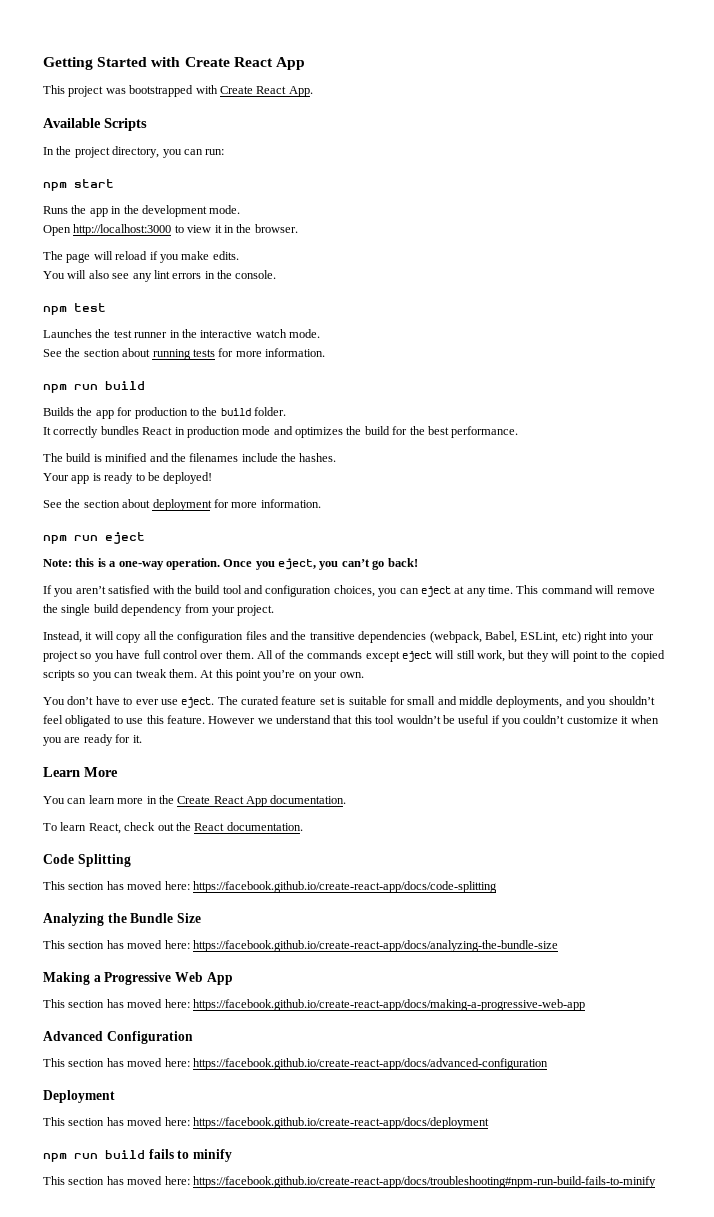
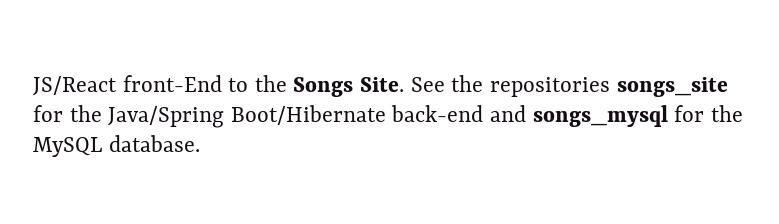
[43,57,305,70] [43,85,313,97] [43,118,147,131] [43,146,225,158] [43,179,114,191] [43,205,241,217] [43,224,298,236] [43,251,239,263] [43,270,277,282] [43,303,106,315] [43,329,320,338] [43,348,325,360] [43,381,145,393] [43,407,286,419] [43,426,519,438] [43,453,337,462] [43,472,213,484] [43,499,321,511] [43,532,145,544] [43,558,418,570] [43,585,655,597] [43,604,275,616] [43,631,654,643] [43,650,665,662] [43,669,364,681] [43,696,655,708] [43,715,659,727] [43,734,142,746] [43,767,118,777] [43,795,347,807] [43,822,303,834] [43,854,131,867] [43,881,497,893] [43,913,201,926] [43,940,558,952] [43,972,233,985] [43,999,585,1011] [43,1031,193,1044] [43,1058,548,1070] [43,1090,115,1103] [43,1117,489,1129] [43,1149,232,1162] [43,1176,656,1188] Getting Started with Create React App // This project was bootstrapped with Create React App. // Available Scripts // In the project directory, you can run: // npm start // Runs the app in the development mode. // Open http://localhost:3000 to view it in the browser. // The page will reload if you make edits. // You will also see any lint errors in the console. // npm test // Launches the test runner in the interactive watch mode. // See the section about running tests for more information. // npm run build // Builds the app for production to the build folder. // It correctly bundles React in production mode and optimizes the build for the best performance. // The build is minified and the filenames include the hashes. // Your app is ready to be deployed! // See the section about deployment for more information. // npm run eject // Note: this is a one-way operation. Once you eject, you can’t go back! // If you aren’t satisfied with the build tool and configuration choices, you can eject at any time. This command will remove the single build dependency from your project. // Instead, it will copy all the configuration files and the transitive dependencies (webpack, Babel, ESLint, etc) right into your project so you have full control over them. All of the commands except eject will still work, but they will point to the copied scripts so you can tweak them. At this point you’re on your own. // You don’t have to ever use eject. The curated feature set is suitable for small and middle deployments, and you shouldn’t feel obligated to use this feature. However we understand that this tool wouldn’t be useful if you couldn’t customize it when you are ready for it. // Learn More // You can learn more in the Create React App documentation. // To learn React, check out the React documentation. // Code Splitting // This section has moved here: https://facebook.github.io/create-react-app/docs/code-splitting // Analyzing the Bundle Size // This section has moved here: https://facebook.github.io/create-react-app/docs/analyzing-the-bundle-size // Making a Progressive Web App // This section has moved here: https://facebook.github.io/create-react-app/docs/making-a-progressive-web-app // Advanced Configuration // This section has moved here: https://facebook.github.io/create-react-app/docs/advanced-configuration // Deployment // This section has moved here: https://facebook.github.io/create-react-app/docs/deployment // npm run build fails to minify // This section has moved here: https://facebook.github.io/create-react-app/docs/troubleshooting#npm-run-build-fails-to-minify -> [33,75,728,97] [33,105,743,128] [33,135,200,157] JS/React front-End to the Songs Site. See the repositories songs_site for the Java/Spring Boot/Hibernate back-end and songs_mysql for the MySQL database.

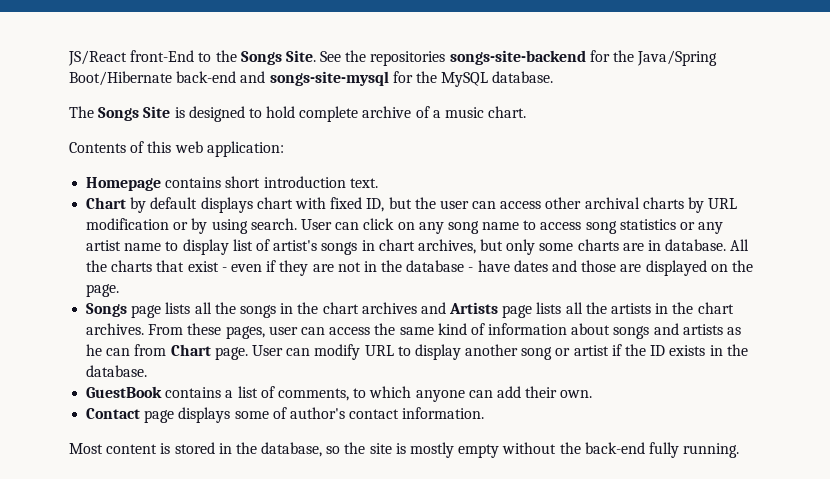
[616,77,728,97] songs_site -> [449,50,586,65] songs-site-backend
[532,105,668,127] songs_mysql -> [269,71,389,86] songs-site-mysql
(200, 143) none -> [69,106,527,122] [69,141,284,157] [86,176,378,191] [86,197,738,213] [86,218,724,234] [86,239,750,255] [86,260,753,276] [86,284,120,297] [86,302,734,318] [86,323,742,339] [86,344,748,360] [86,365,148,377] [86,386,593,402] [86,407,485,423] [69,442,740,458] // The Songs Site is designed to hold complete archive of a music chart. // Contents of this web application: // Homepage contains short introduction text. // Chart by default displays chart with fixed ID, but the user can access other archival charts by URL modification or by using search. User can click on any song name to access song statistics or any artist name to display list of artist's songs in chart archives, but only some charts are in database. All the charts that exist - even if they are not in the database - have dates and those are displayed on the page. // Songs page lists all the songs in the chart archives and Artists page lists all the artists in the chart archives. From these pages, user can access the same kind of information about songs and artists as he can from Chart page. User can modify URL to display another song or artist if the ID exists in the database. // GuestBook contains a list of comments, to which anyone can add their own. // Contact page displays some of author's contact information. // Most content is stored in the database, so the site is mostly empty without the back-end fully running.

